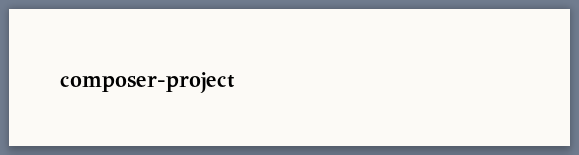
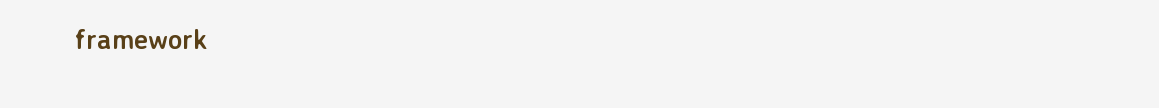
[60,72,235,93] composer-project -> [75,29,208,49] framework

